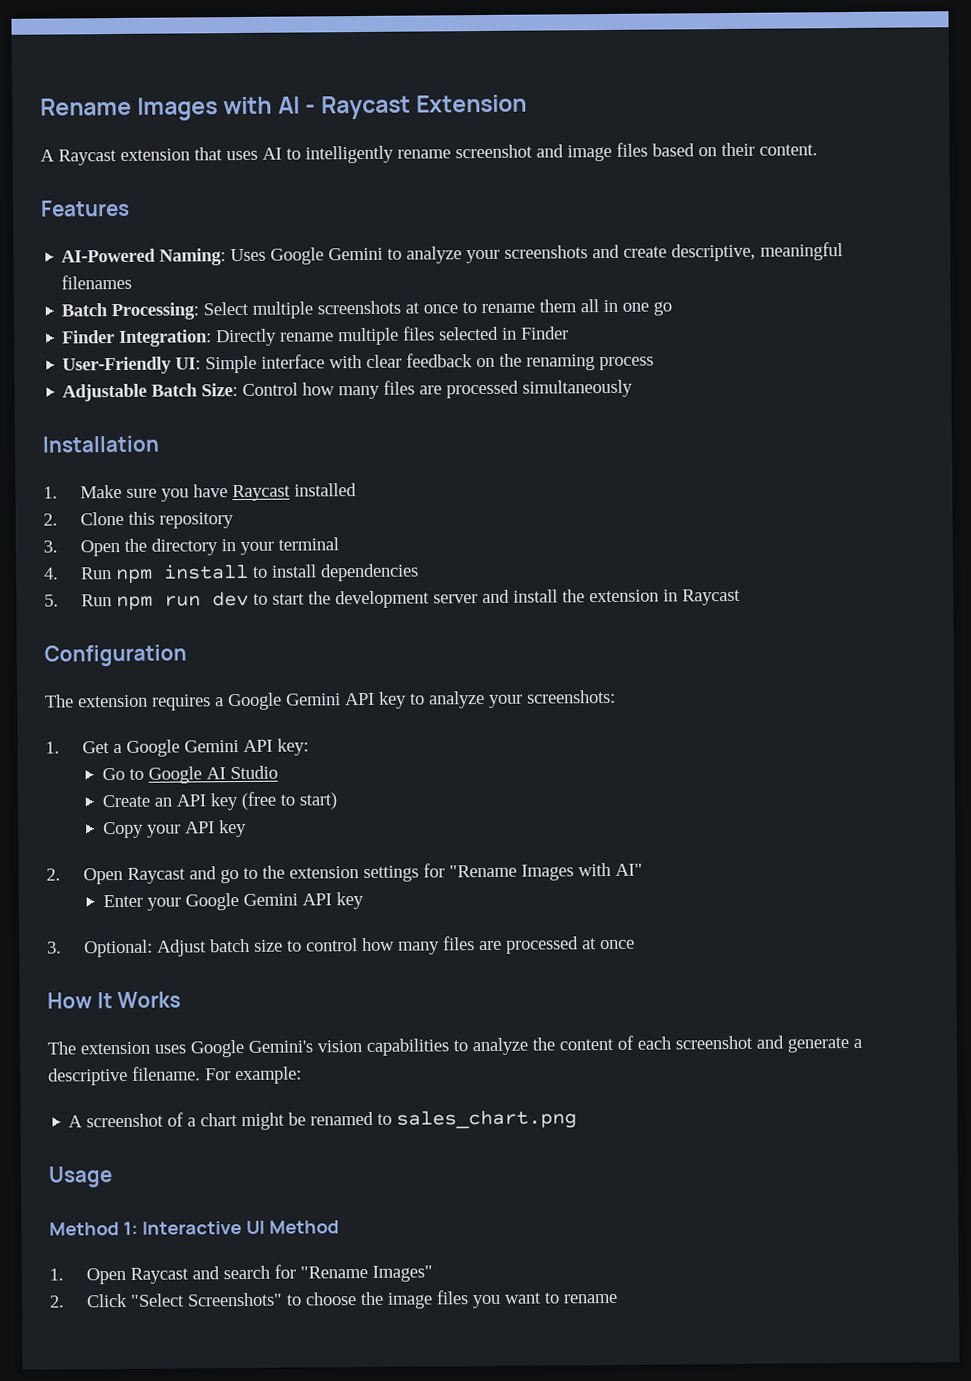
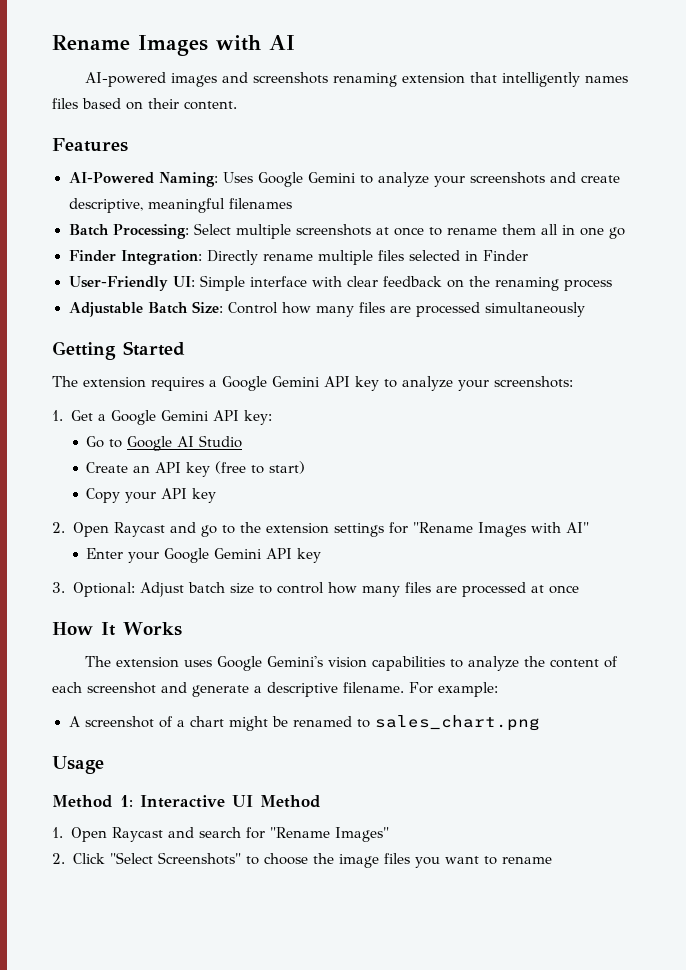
[304,94,528,120] [40,144,612,166] - Raycast Extension // A Raycast extension that uses AI to intelligently rename screenshot and image -> [84,72,628,87] // AI-powered images and screenshots renaming extension that intelligently names
[42,435,160,453] [43,483,357,502] [43,511,234,529] [43,537,339,557] [43,563,419,584] [44,588,741,611] [44,644,187,667] Installation // 1. Make sure you have Raycast installed // 2. Clone this repository // 3. Open the directory in your terminal // 4. Run npm install to install dependencies // 5. Run npm run dev to start the development server and install the extension in Raycast // Configuration -> [52,341,185,360] Getting Started

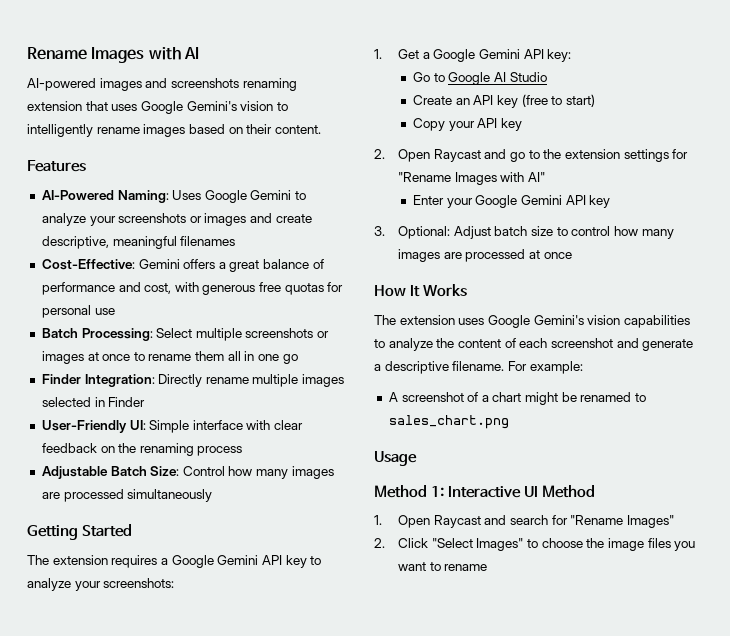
[501,72,628,87] [52,98,78,109] intelligently names files -> [111,101,288,114] [27,124,186,137] uses Google Gemini's vision to intelligently rename images
(545, 178) none -> [189,213,247,226] or images
(292, 203) none -> [41,259,324,272] [41,282,344,295] [41,305,115,318] // Cost-Effective: Gemini offers a great balance of performance and cost, with generous free quotas for personal use
(371, 230) none -> [317,331,330,338] [41,351,84,364] or images
[377,250,404,261] files -> [302,374,345,387] images
[358,302,385,313] files -> [291,466,334,479] images
[404,582,431,593] files -> [398,249,441,262] images
[157,852,241,865] Screenshots" -> [476,538,524,551] Images"

